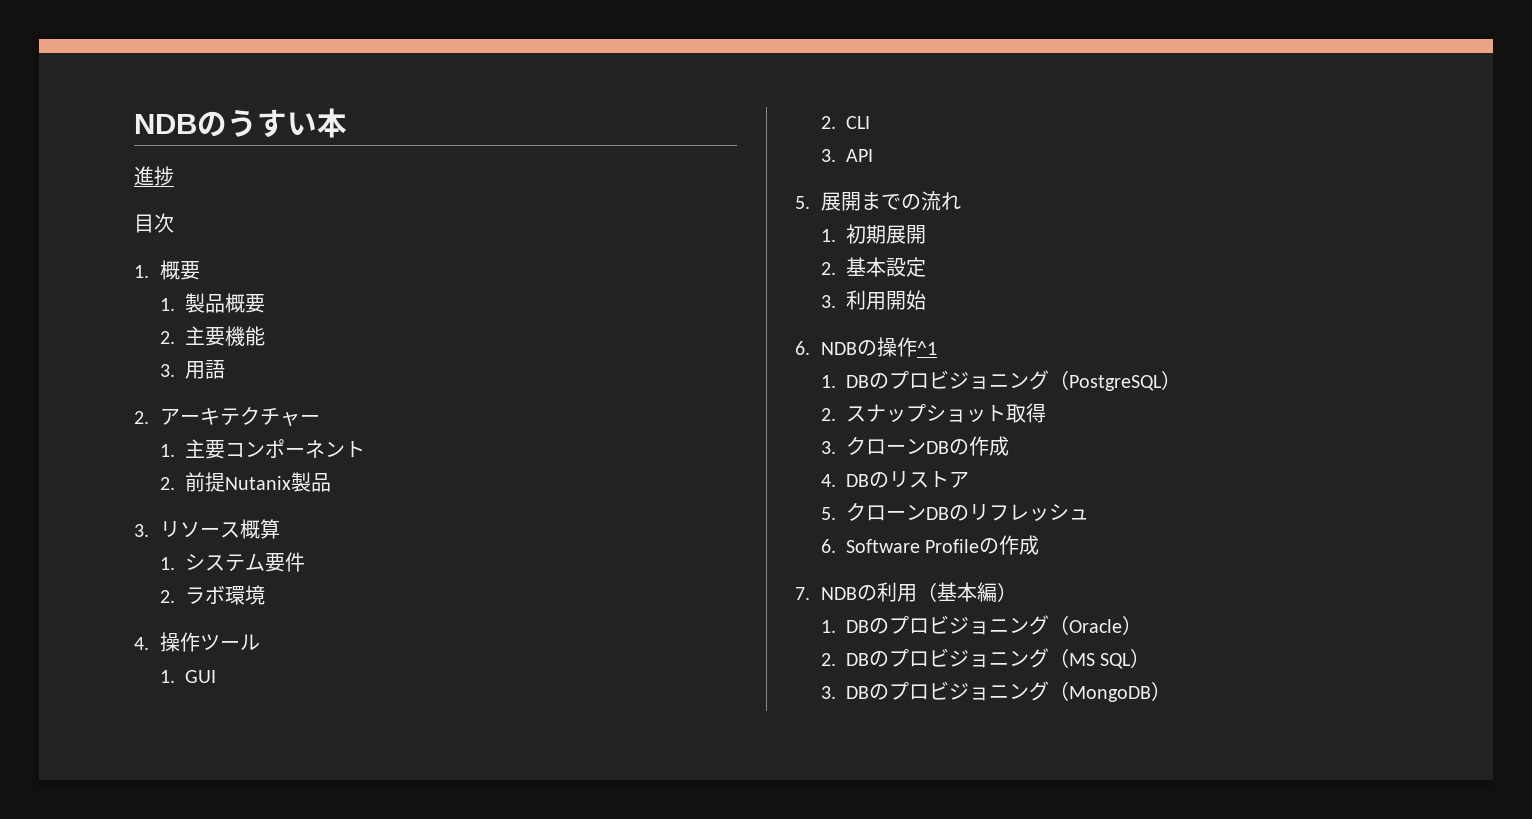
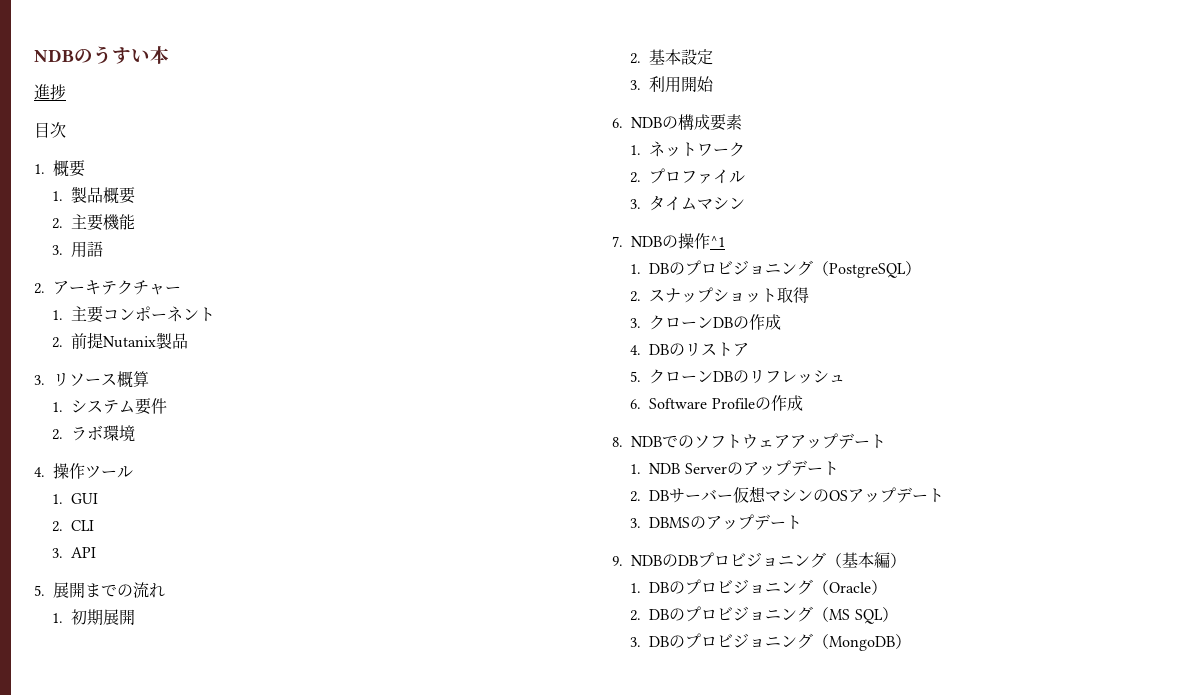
(877, 348) none -> [678,114,742,131] [630,141,746,157] [630,168,746,184] [630,195,746,211] [612,235,678,248] 構成要素 // 1.ネットワーク // 2.プロファイル // 3.タイムマシン // 7. NDBの
[795,582,917,602] 7. NDBの利用 -> [612,433,886,449] [630,460,839,476] [630,486,945,503] [630,514,803,530] [612,552,826,568] 8. NDBでのソフトウェアアップデート // 1. NDB Serverのアップデート // 2. DBサーバー仮想マシンのOSアップデート // 3. DBMSのアップデート // 9. NDBのDBプロビジョニング

